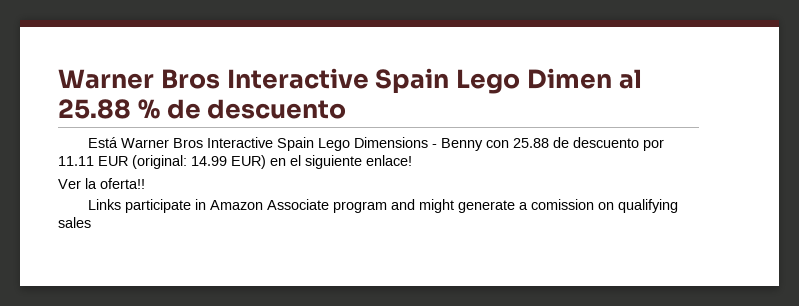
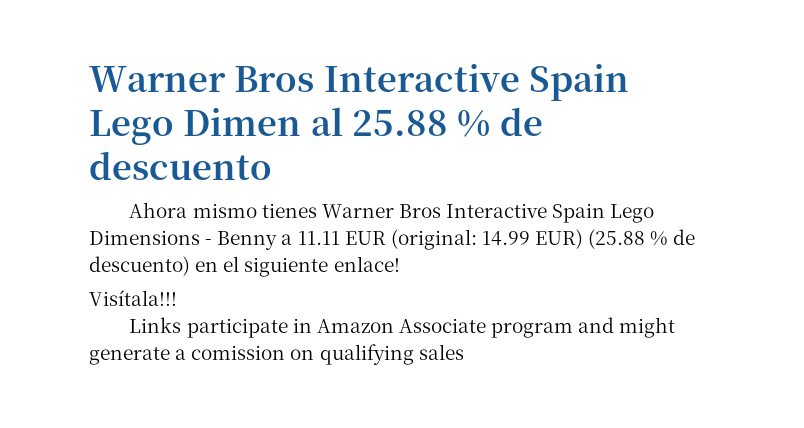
[87,137,118,148] Está -> [129,202,317,218] Ahora mismo tienes
[485,137,664,151] con 25.88 de descuento por -> [281,234,293,245] a
(266, 162) none -> [588,229,696,249] [89,256,190,276] (25.88 % de descuento)
[58,178,145,189] Ver la oferta!! -> [89,290,177,306] Visítala!!!

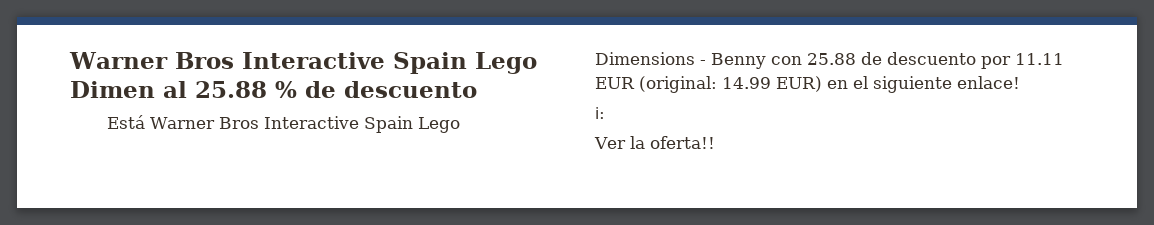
[129,202,317,218] Ahora mismo tienes -> [107,115,146,129] Está
[281,234,293,245] a -> [771,52,1011,69] con 25.88 de descuento por
[588,229,696,249] [89,256,190,276] (25.88 % de descuento) -> (822, 84) none
[89,290,177,306] [129,317,676,338] [89,344,464,365] Visítala!!! // Links participate in Amazon Associate program and might generate a comission on qualifying sales -> [595,107,605,119] [594,136,715,149] ℹ: // Ver la oferta!!

